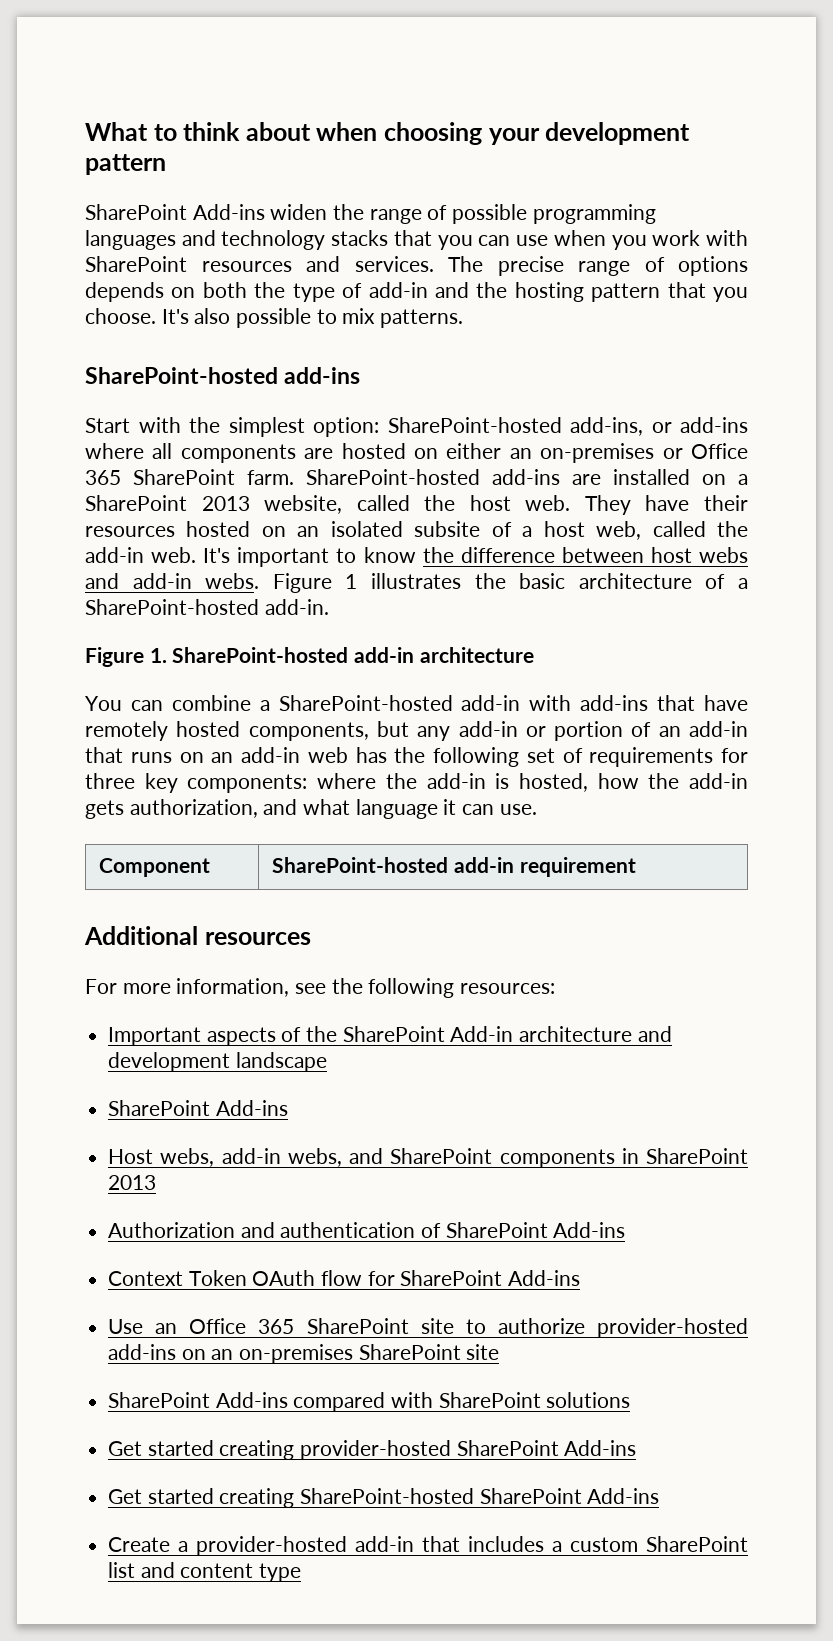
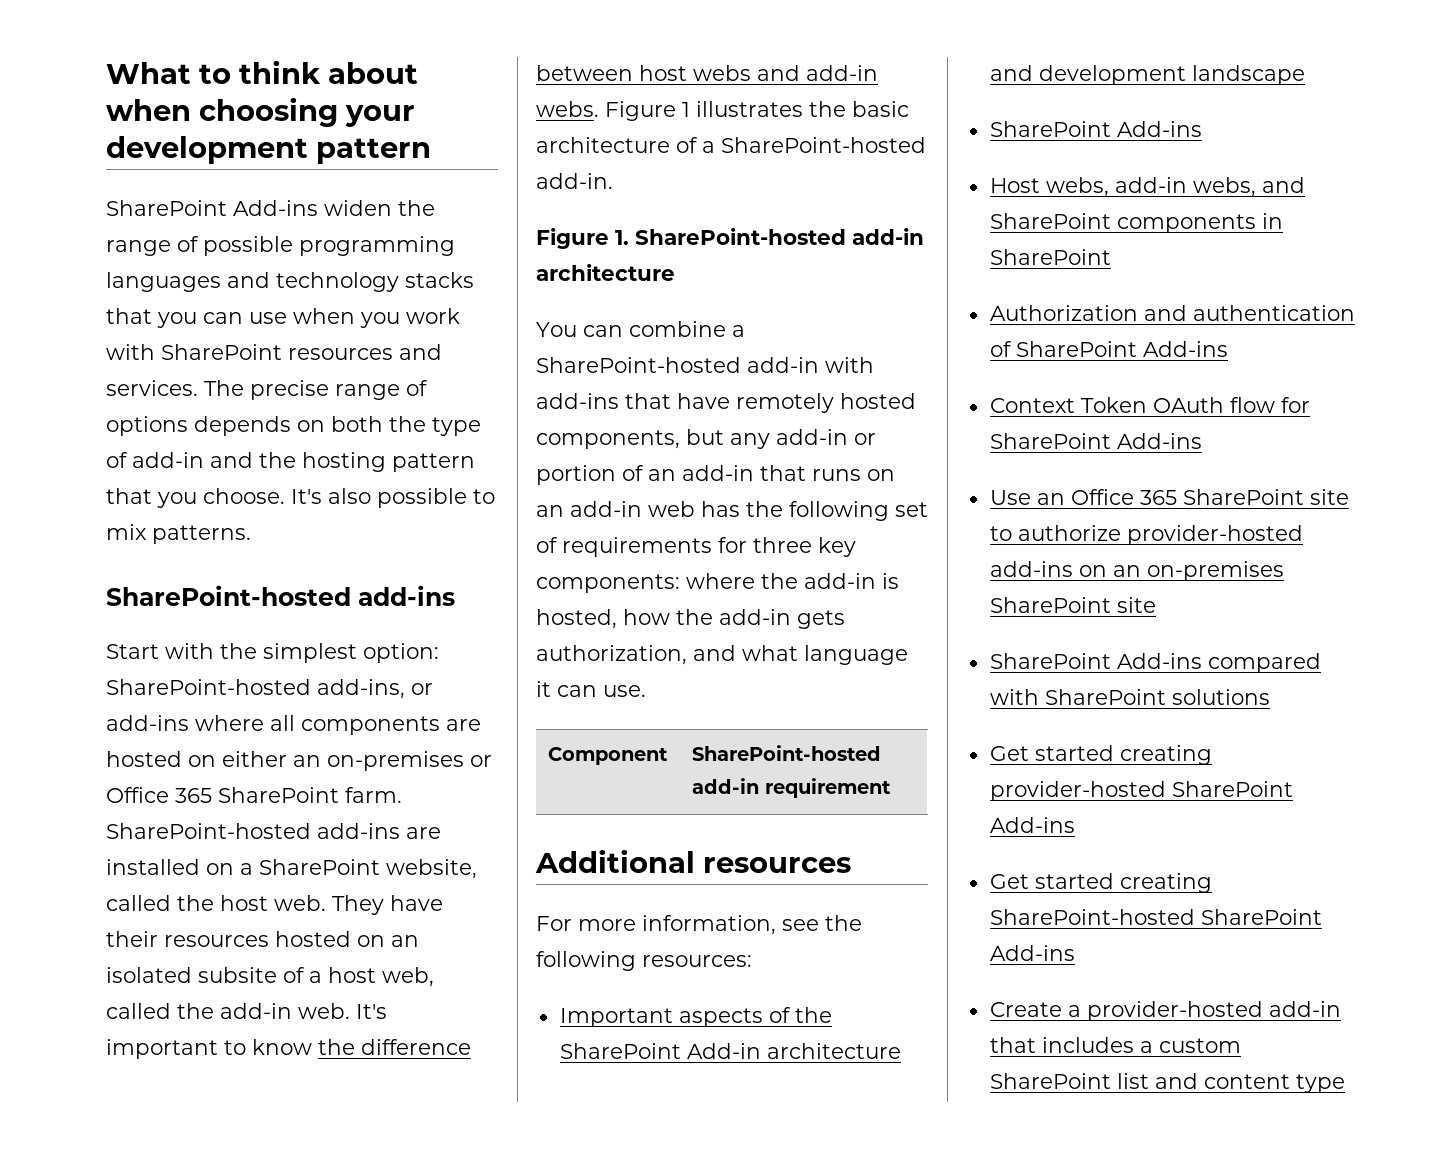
[201,496,250,511] 2013 -> (380, 867) none
[108,1175,157,1190] 2013 -> (1111, 257) none

